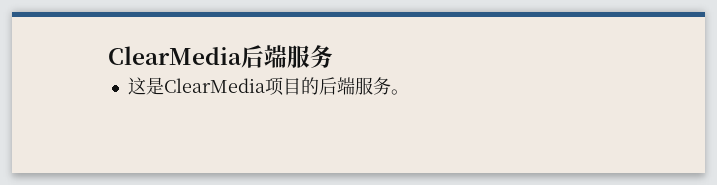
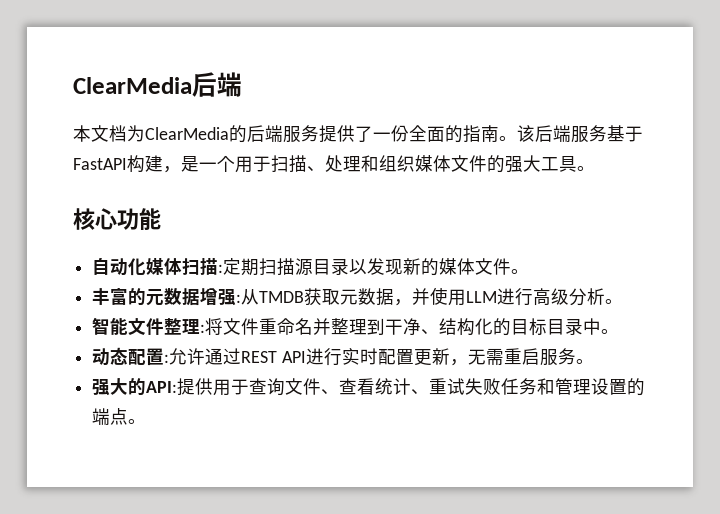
[287,45,333,68] [127,77,391,96] 服务 // 这是ClearMedia项目的后端服务 -> [73,125,643,143] [73,155,595,173] [73,208,161,230] [92,257,530,276] [92,287,624,306] [92,317,620,336] [92,347,594,366] [92,378,646,396] [92,408,129,425] // 本文档为ClearMedia的后端服务提供了一份全面的指南。该后端服务基于FastAPI构建，是一个用于扫描、处理和组织媒体文件的强大工具。 // 核心功能 // 自动化媒体扫描:定期扫描源目录以发现新的媒体文件。 // 丰富的元数据增强:从TMDB获取元数据，并使用LLM进行高级分析。 // 智能文件整理:将文件重命名并整理到干净、结构化的目标目录中。 // 动态配置:允许通过REST API进行实时配置更新，无需重启服务。 // 强大的API:提供用于查询文件、查看统计、重试失败任务和管理设置的端点

